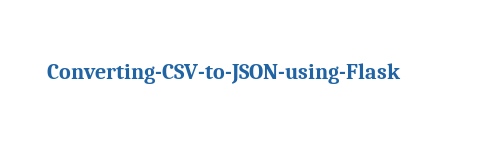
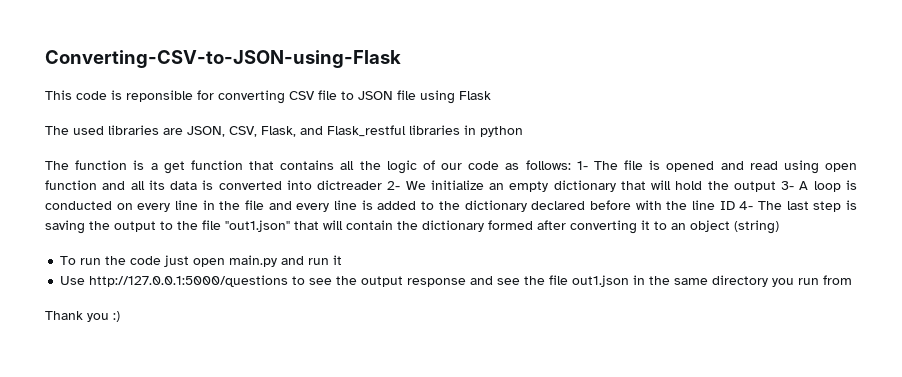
(401, 73) none -> [45,90,491,104] [45,125,523,137] [45,160,857,174] [45,180,857,192] [45,200,857,212] [45,220,779,234] [60,255,343,267] [60,275,853,287] [45,311,120,322] // This code is reponsible for converting CSV file to JSON file using Flask // The used libraries are JSON, CSV, Flask, and Flask_restful libraries in python // The function is a get function that contains all the logic of our code as follows: 1- The file is opened and read using open function and all its data is converted into dictreader 2- We initialize an empty dictionary that will hold the output 3- A loop is conducted on every line in the file and every line is added to the dictionary declared before with the line ID 4- The last step is saving the output to the file "out1.json" that will contain the dictionary formed after converting it to an object (string) // To run the code just open main.py and run it // Use http://127.0.0.1:5000/questions to see the output response and see the file out1.json in the same directory you run from // Thank you :)

